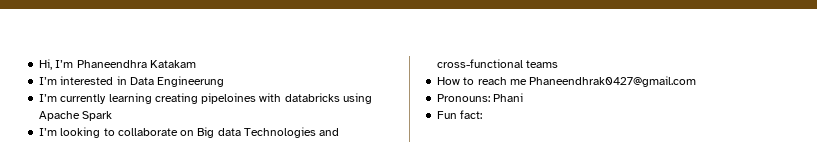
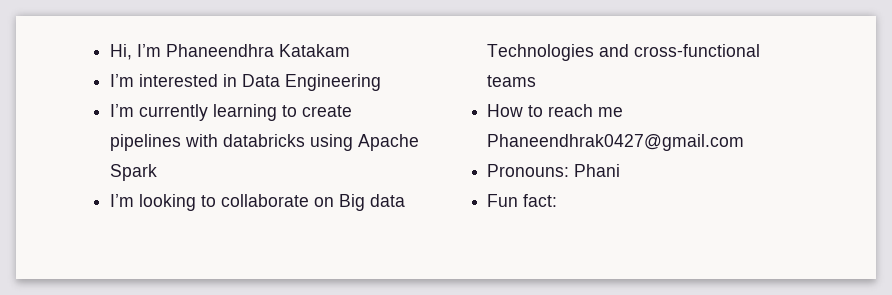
[157,76,225,87] Engineerung -> [285,74,382,91] Engineering
[154,93,257,104] creating pipeloines -> [282,105,353,117] [110,134,182,151] to create pipelines

